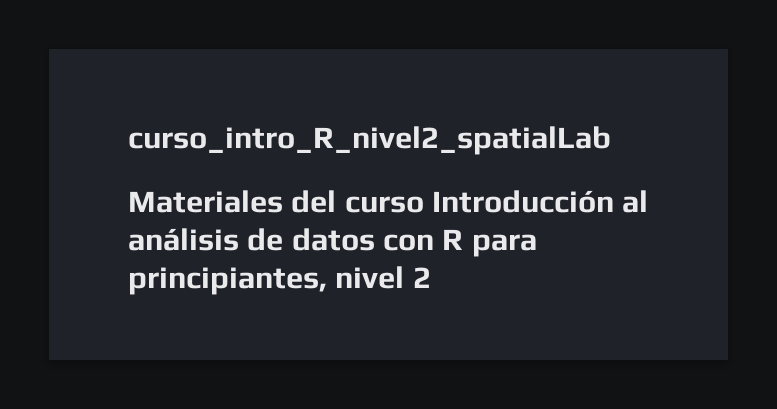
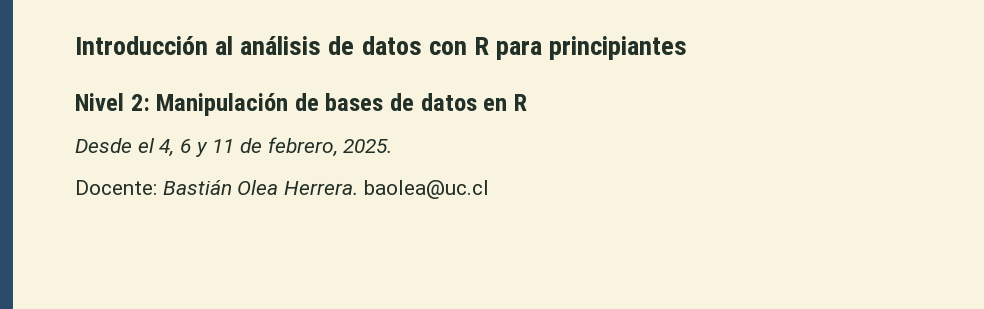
[128,126,611,155] [128,190,424,213] curso_intro_R_nivel2_spatialLab // Materiales del curso -> (75, 45) none
[128,266,431,295] principiantes, nivel 2 -> [549,36,688,60] [75,93,527,116] [75,137,393,157] [75,180,489,199] principiantes // Nivel 2: Manipulación de bases de datos en R // Desde el 4, 6 y 11 de febrero, 2025. // Docente: Bastián Olea Herrera. baolea@uc.cl

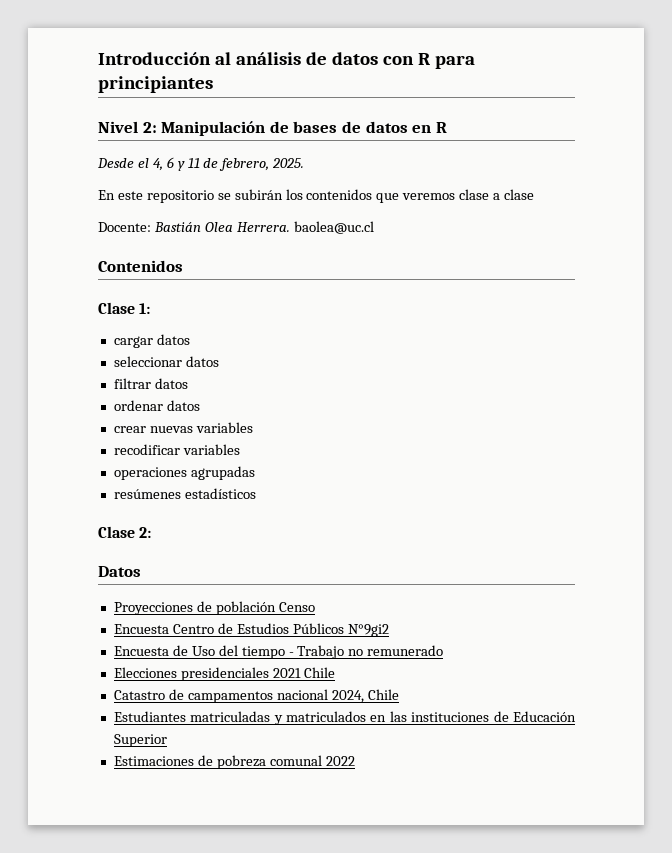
(393, 146) none -> [98,189,535,203] // En este repositorio se subirán los contenidos que veremos clase a clase
(489, 189) none -> [98,260,183,272] [98,302,151,314] [113,334,190,348] [113,356,219,367] [113,378,188,389] [113,400,200,411] [113,422,253,433] [113,444,240,455] [113,466,255,480] [113,488,256,499] [98,526,152,538] [98,566,141,577] [113,601,315,615] [113,623,389,637] [113,645,444,659] [113,667,335,681] [113,689,399,703] [113,711,577,725] [113,734,167,747] [113,755,355,769] // Contenidos // Clase 1: // cargar datos // seleccionar datos // filtrar datos // ordenar datos // crear nuevas variables // recodificar variables // operaciones agrupadas // resúmenes estadísticos // Clase 2: // Datos // Proyecciones de población Censo // Encuesta Centro de Estudios Públicos N°9gi2 // Encuesta de Uso del tiempo - Trabajo no remunerado // Elecciones presidenciales 2021 Chile // Catastro de campamentos nacional 2024, Chile // Estudiantes matriculadas y matriculados en las instituciones de Educación Superior // Estimaciones de pobreza comunal 2022

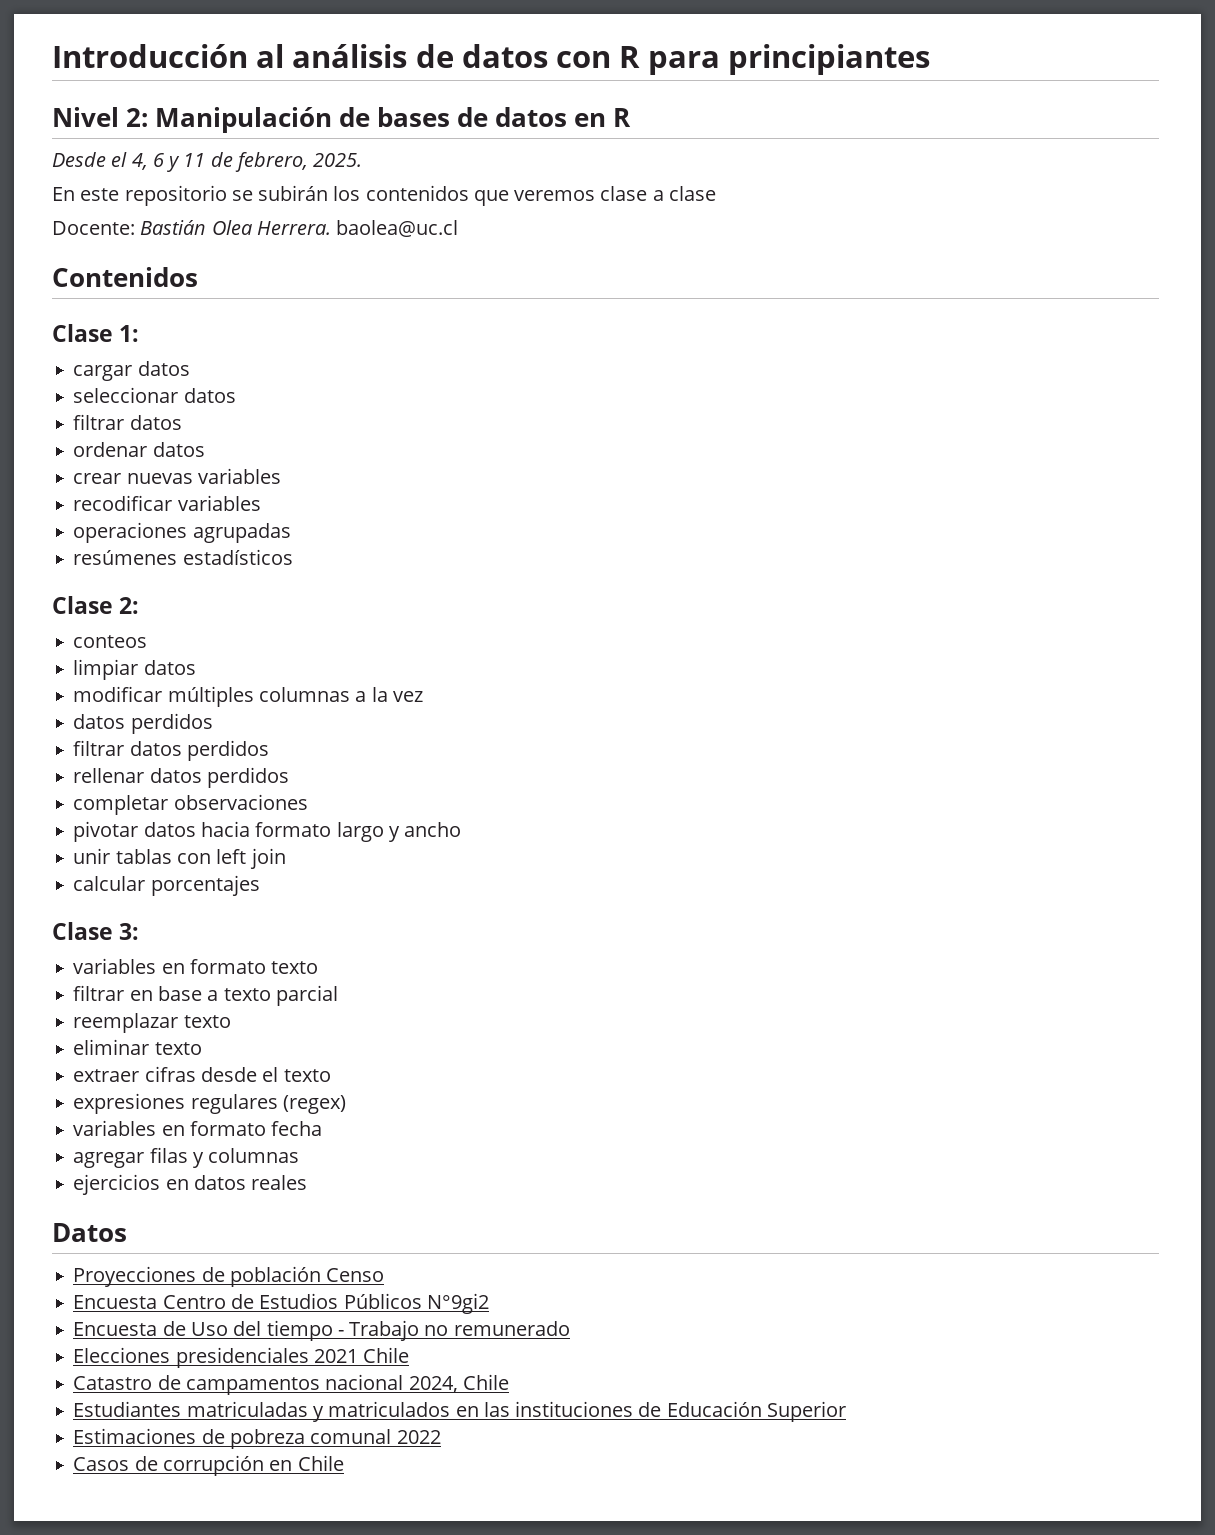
(152, 532) none -> [73,635,148,648] [73,659,196,680] [73,686,423,707] [73,713,213,734] [73,740,269,761] [73,767,289,788] [73,794,308,815] [73,821,462,842] [73,848,286,869] [73,875,260,896] [52,922,140,940] [73,958,319,974] [73,985,338,1006] [73,1013,231,1033] [73,1039,202,1055] [73,1066,331,1082] [73,1093,346,1114] [73,1120,323,1136] [73,1147,300,1168] [73,1174,308,1195] // conteos // limpiar datos // modificar múltiples columnas a la vez // datos perdidos // filtrar datos perdidos // rellenar datos perdidos // completar observaciones // pivotar datos hacia formato largo y ancho // unir tablas con left join // calcular porcentajes // Clase 3: // variables en formato texto // filtrar en base a texto parcial // reemplazar texto // eliminar texto // extraer cifras desde el texto // expresiones regulares (regex) // variables en formato fecha // agregar filas y columnas // ejercicios en datos reales
(355, 761) none -> [73,1455,344,1476] // Casos de corrupción en Chile

